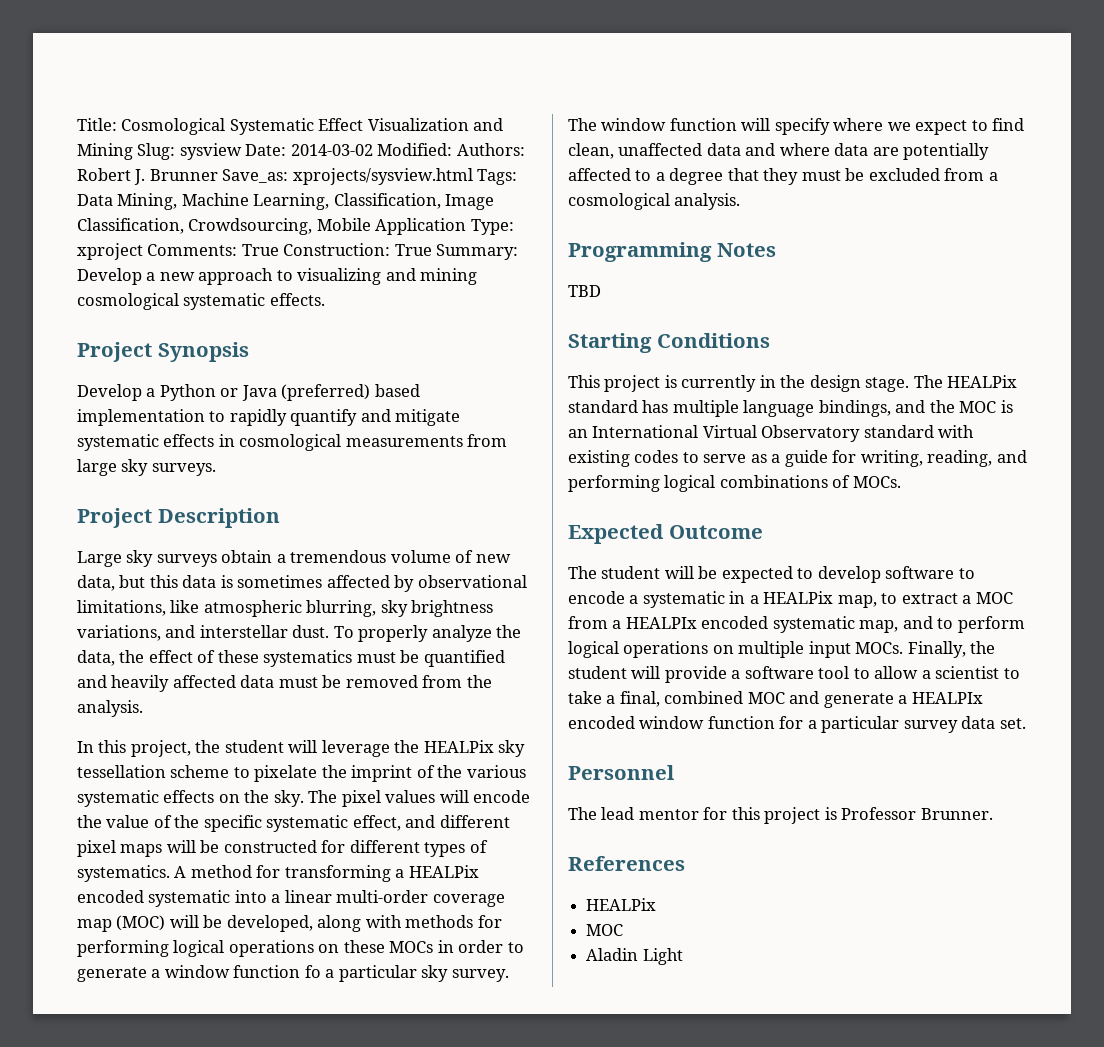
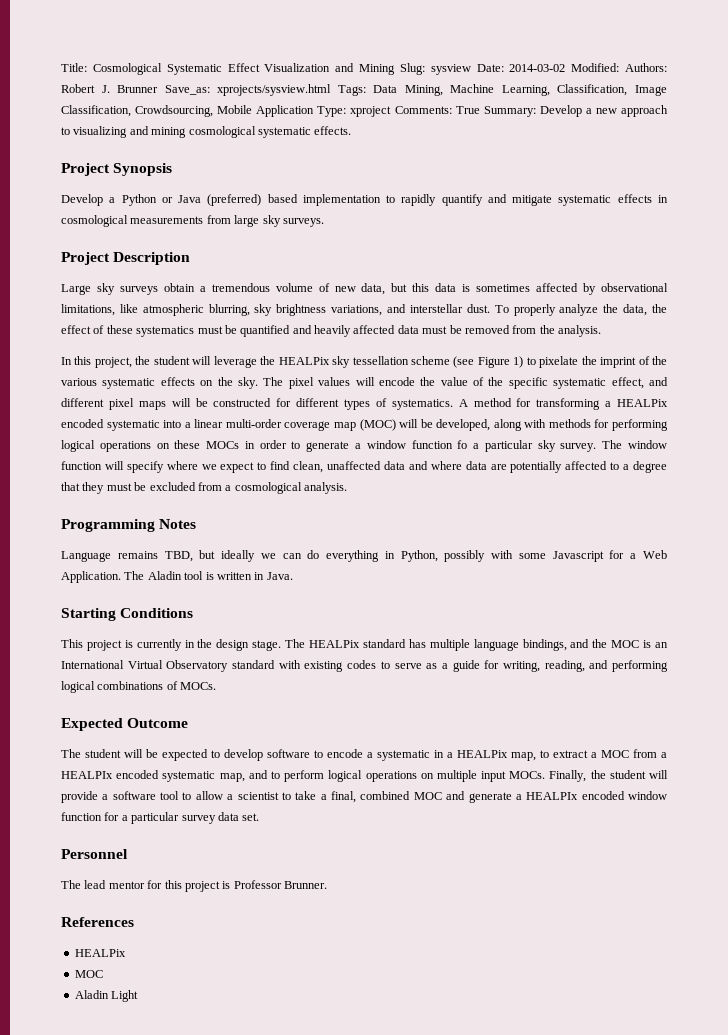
[283,243,432,256] Construction: True -> (480, 110) none
(230, 771) none -> [453,356,524,368] (see Figure 1)
[568,285,601,297] TBD -> [61,550,667,562] [61,571,293,583] Language remains TBD, but ideally we can do everything in Python, possibly with some Javascript for a Web Application. The Aladin tool is written in Java.

